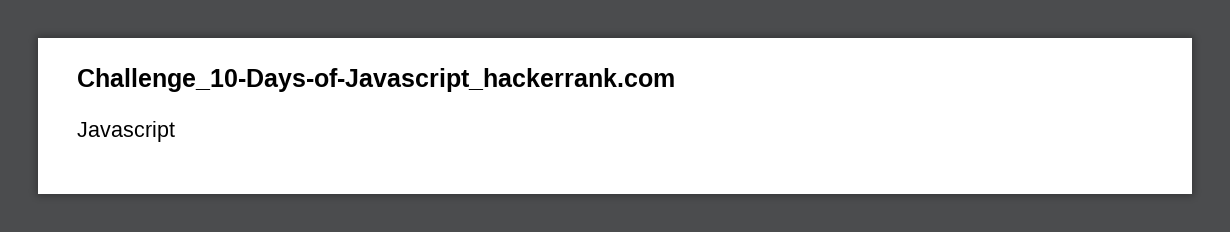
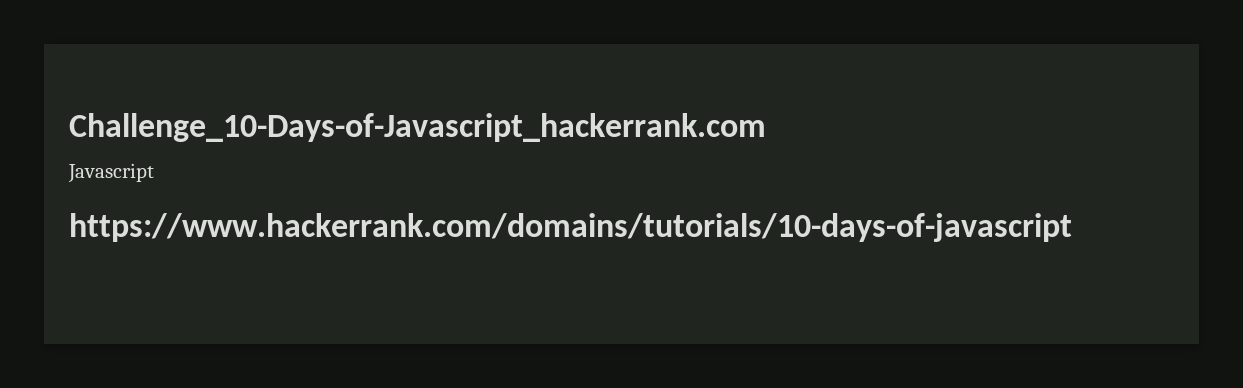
(175, 131) none -> [69,213,1072,242] // https://www.hackerrank.com/domains/tutorials/10-days-of-javascript

